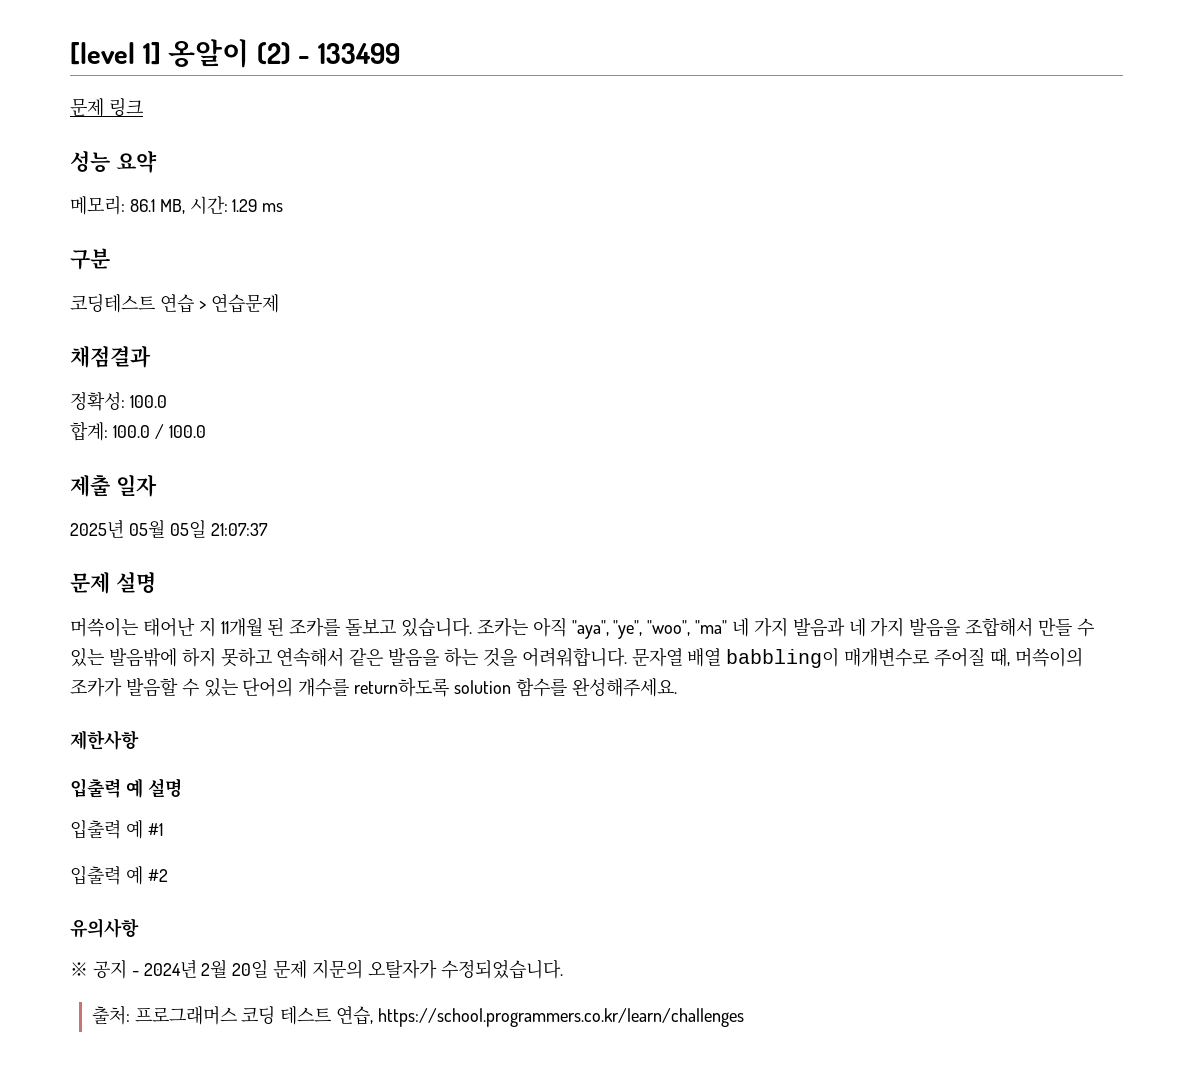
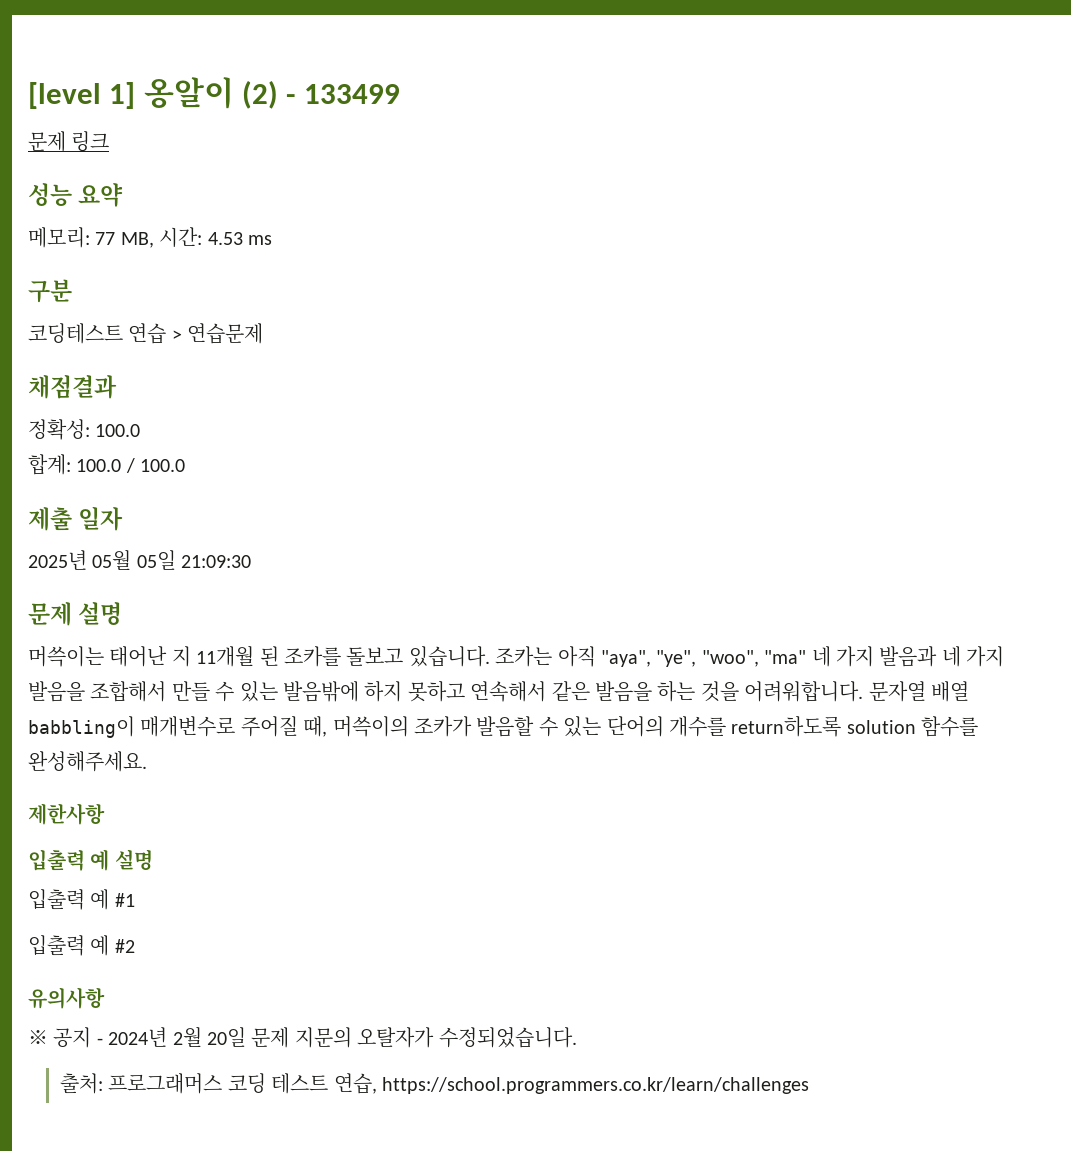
[129,199,155,212] 86.1 -> [95,232,116,245] 77
[232,199,258,212] 1.29 -> [207,232,243,245] 4.53
[210,523,268,536] 21:07:37 -> [181,555,252,568] 21:09:30

